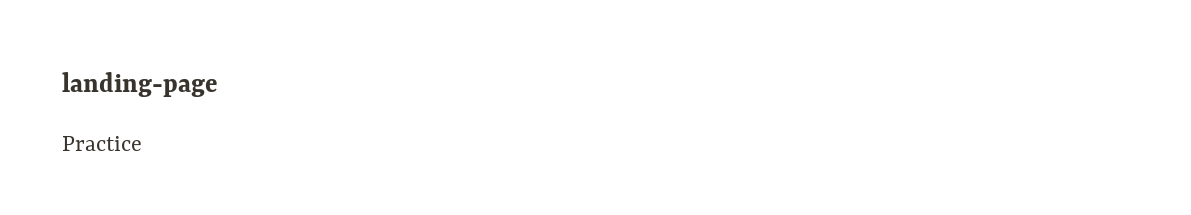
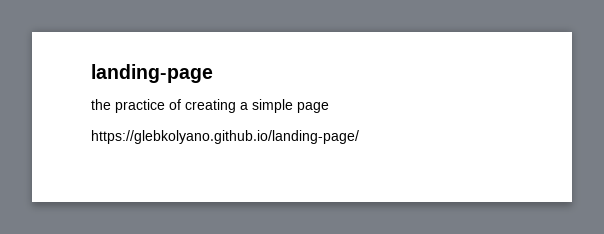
[62,136,142,151] Practice -> [91,99,329,113] [91,130,359,144] the practice of creating a simple page // https://glebkolyano.github.io/landing-page/

